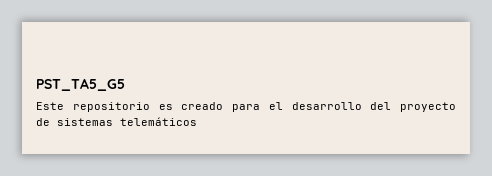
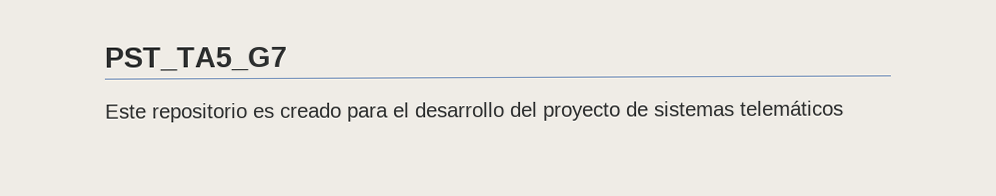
[36,78,125,91] PST_TA5_G5 -> [104,46,287,72] PST_TA5_G7

